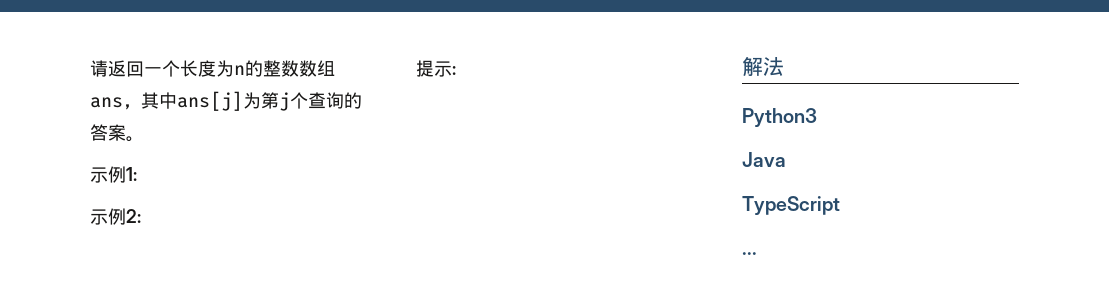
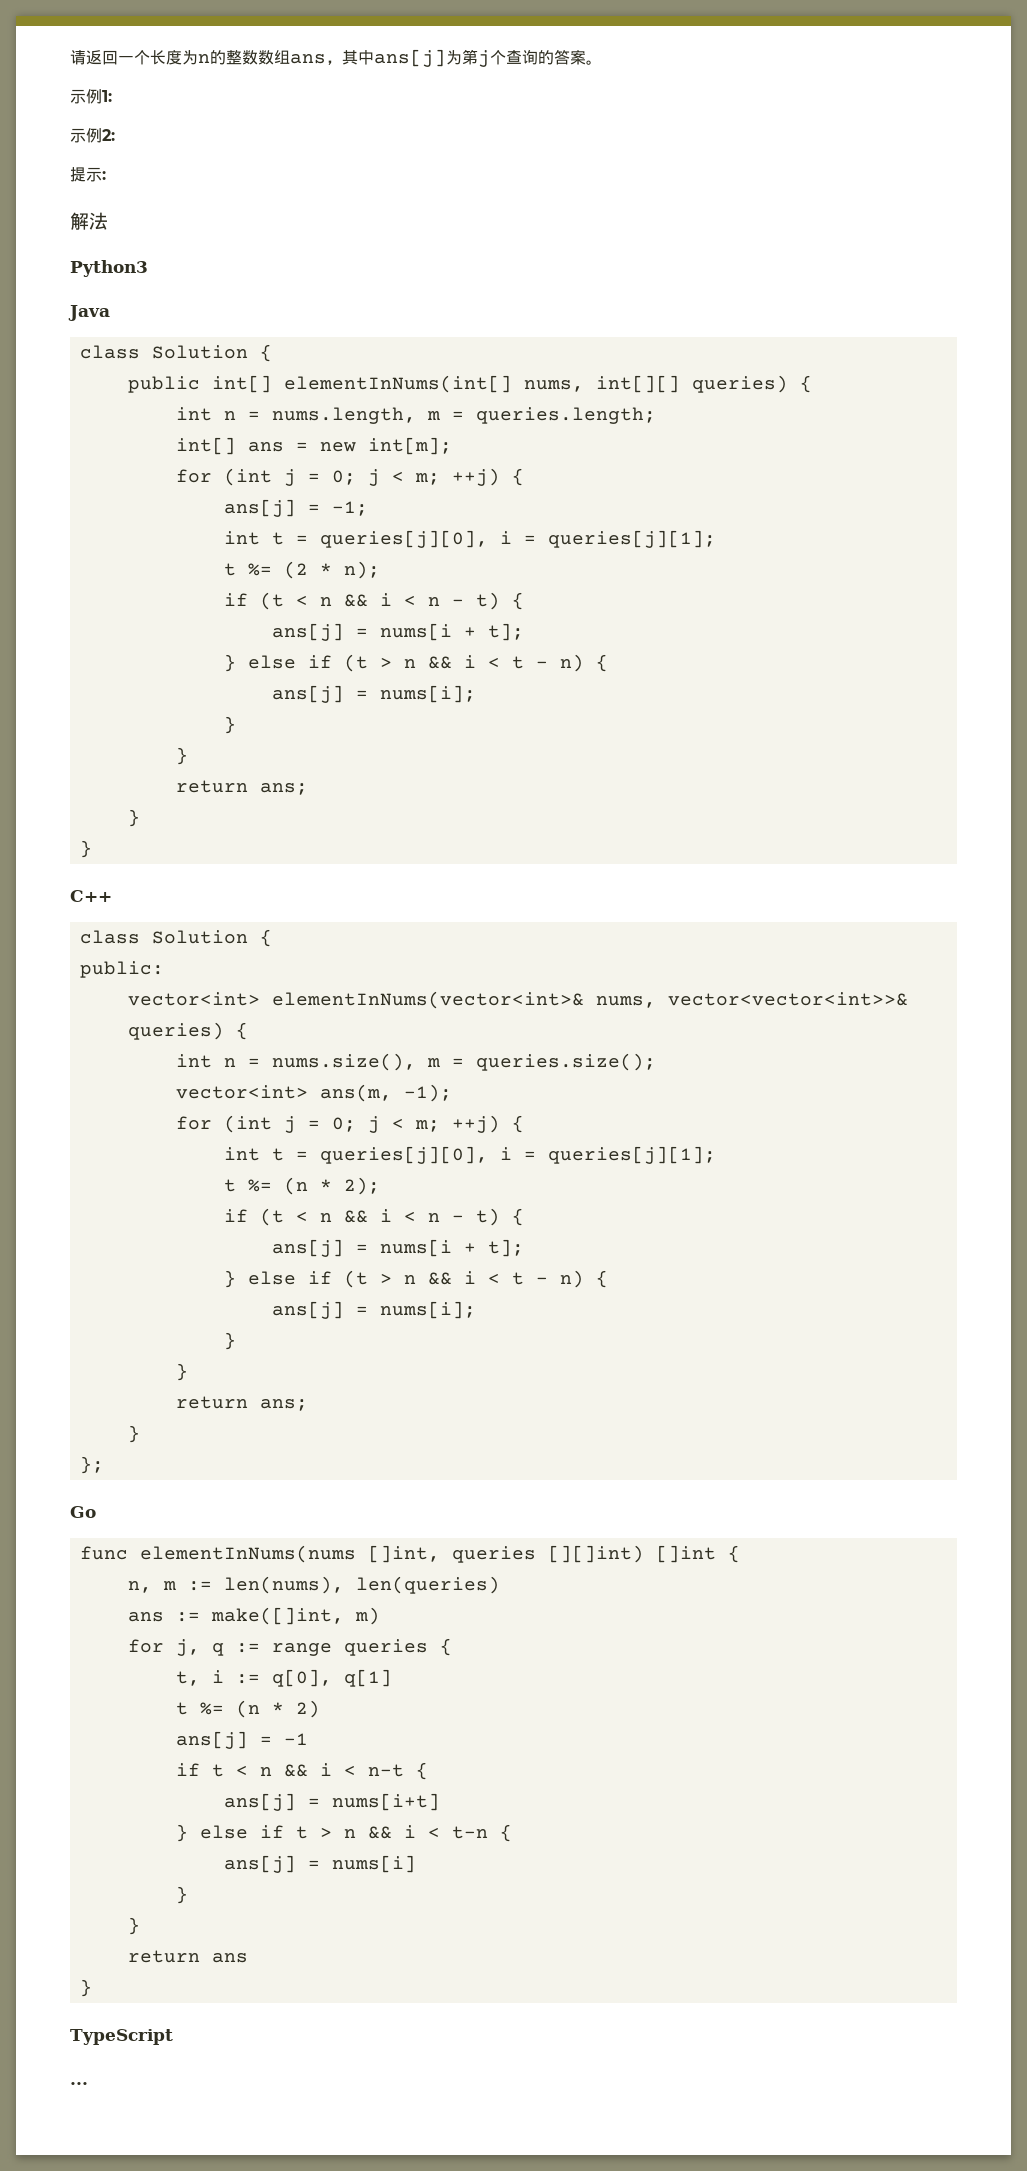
(786, 159) none -> [79,344,272,362] [127,375,812,393] [175,407,656,424] [175,437,452,455] [175,468,524,486] [223,499,368,517] [223,530,716,548] [223,561,380,579] [223,592,524,610] [271,623,524,641] [223,654,608,672] [271,685,476,703] [223,716,236,734] [175,747,188,765] [175,780,308,795] [127,809,140,827] [79,840,92,858] [70,890,112,902] [79,929,272,947] [79,961,164,978] [127,991,908,1009] [127,1022,248,1040] [175,1053,656,1071] [175,1084,452,1102] [175,1115,524,1133] [223,1146,716,1164] [223,1177,380,1195] [223,1208,524,1226] [271,1239,524,1257] [223,1270,608,1288] [271,1301,476,1319] [223,1332,236,1350] [175,1363,188,1381] [175,1396,308,1411] [127,1425,140,1443] [79,1456,104,1474] [70,1506,96,1518] [79,1545,740,1563] [127,1576,500,1594] [127,1607,380,1625] [127,1638,452,1656] [175,1669,392,1687] [175,1700,320,1718] [175,1731,308,1749] [175,1762,428,1780] [223,1793,440,1811] [175,1824,512,1842] [223,1855,416,1873] [175,1886,188,1904] [127,1917,140,1935] [127,1950,248,1963] [79,1979,92,1997] // class Solution { // public int[] elementInNums(int[] nums, int[][] queries) { // int n = nums.length, m = queries.length; // int[] ans = new int[m]; // for (int j = 0; j < m; ++j) { // ans[j] = -1; // int t = queries[j][0], i = queries[j][1]; // t %= (2 * n); // if (t < n && i < n - t) { // ans[j] = nums[i + t]; // } else if (t > n && i < t - n) { // ans[j] = nums[i]; // } // } // return ans; // } // } // C++ // class Solution { // public: // vector<int> elementInNums(vector<int>& nums, vector<vector<int>>& queries) { // int n = nums.size(), m = queries.size(); // vector<int> ans(m, -1); // for (int j = 0; j < m; ++j) { // int t = queries[j][0], i = queries[j][1]; // t %= (n * 2); // if (t < n && i < n - t) { // ans[j] = nums[i + t]; // } else if (t > n && i < t - n) { // ans[j] = nums[i]; // } // } // return ans; // } // }; // Go // func elementInNums(nums []int, queries [][]int) []int { // n, m := len(nums), len(queries) // ans := make([]int, m) // for j, q := range queries { // t, i := q[0], q[1] // t %= (n * 2) // ans[j] = -1 // if t < n && i < n-t { // ans[j] = nums[i+t] // } else if t > n && i < t-n { // ans[j] = nums[i] // } // } // return ans // }

